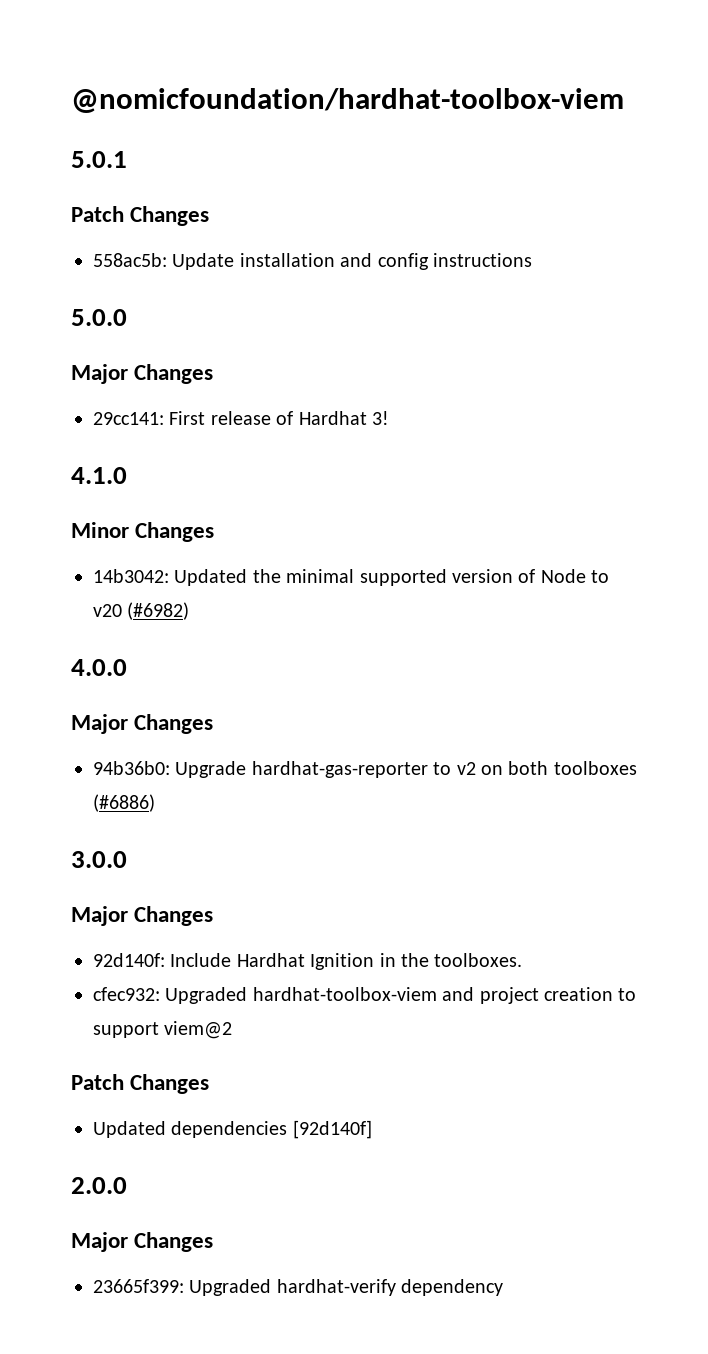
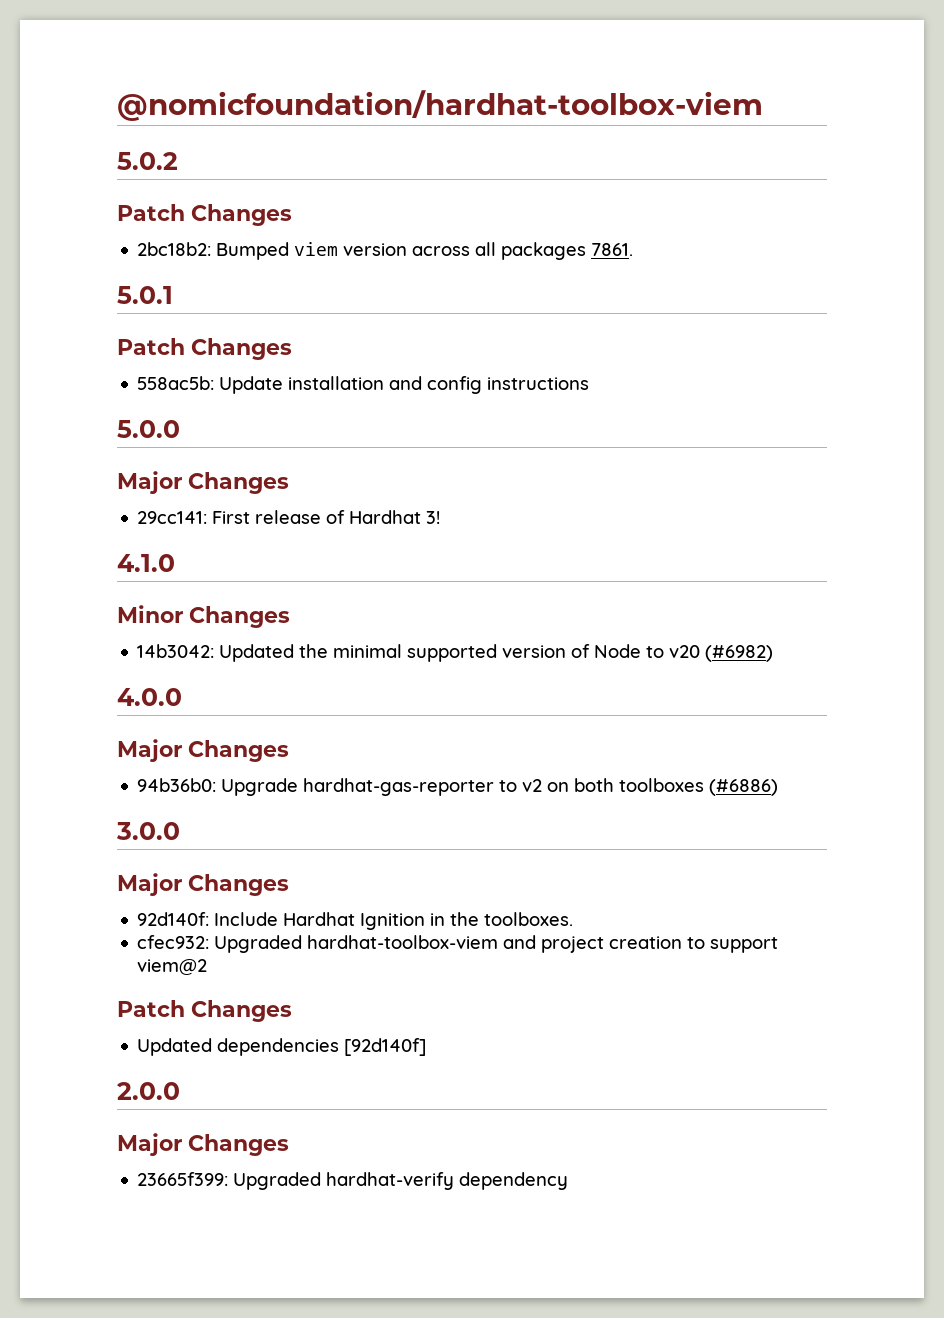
(624, 100) none -> [117,152,178,170] [117,204,292,226] [137,242,634,260] // 5.0.2 // Patch Changes // 2bc18b2: Bumped viem version across all packages 7861.

